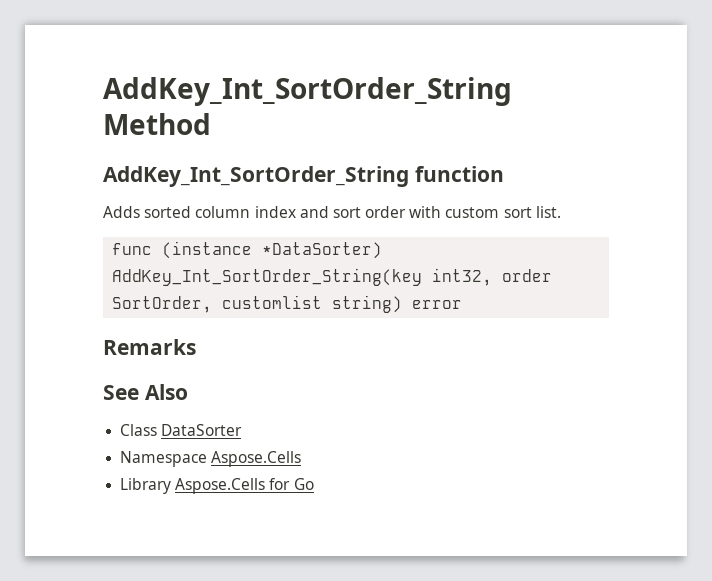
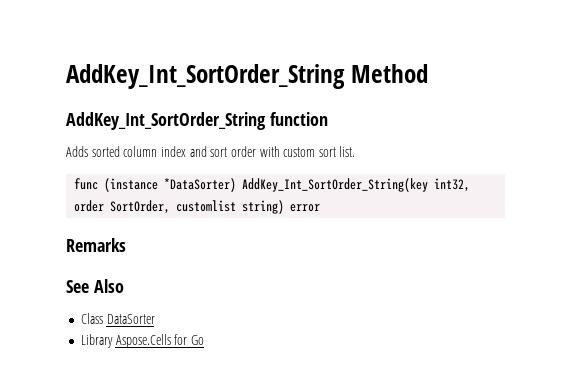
[120,451,302,467] // Namespace Aspose.Cells -> (155, 319) none

